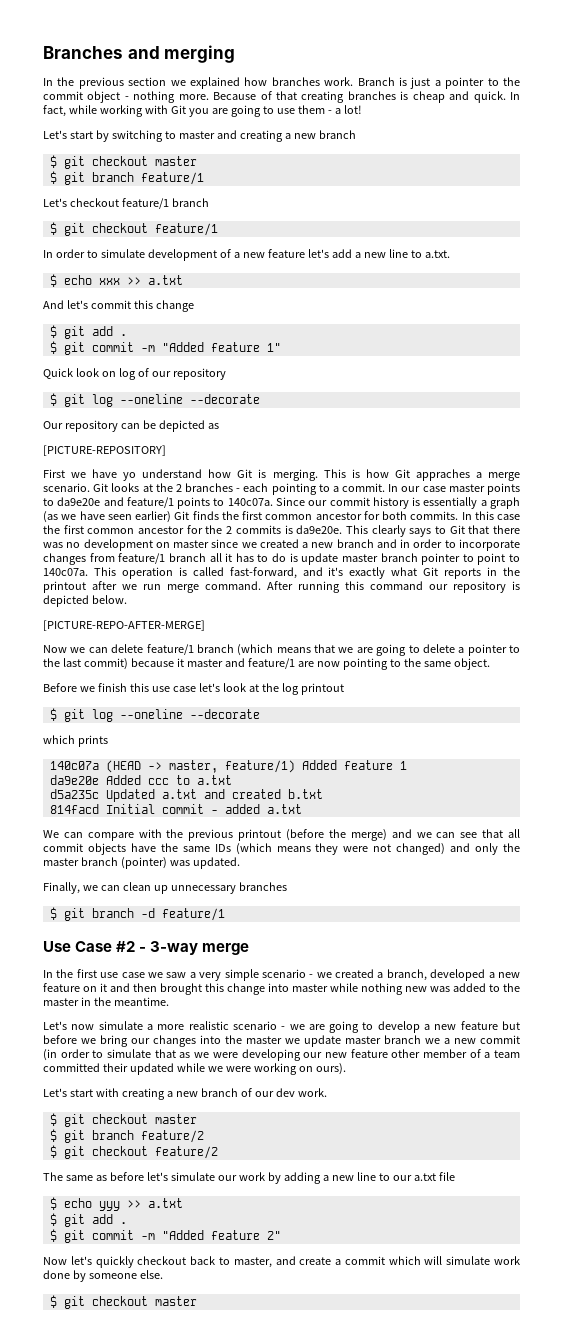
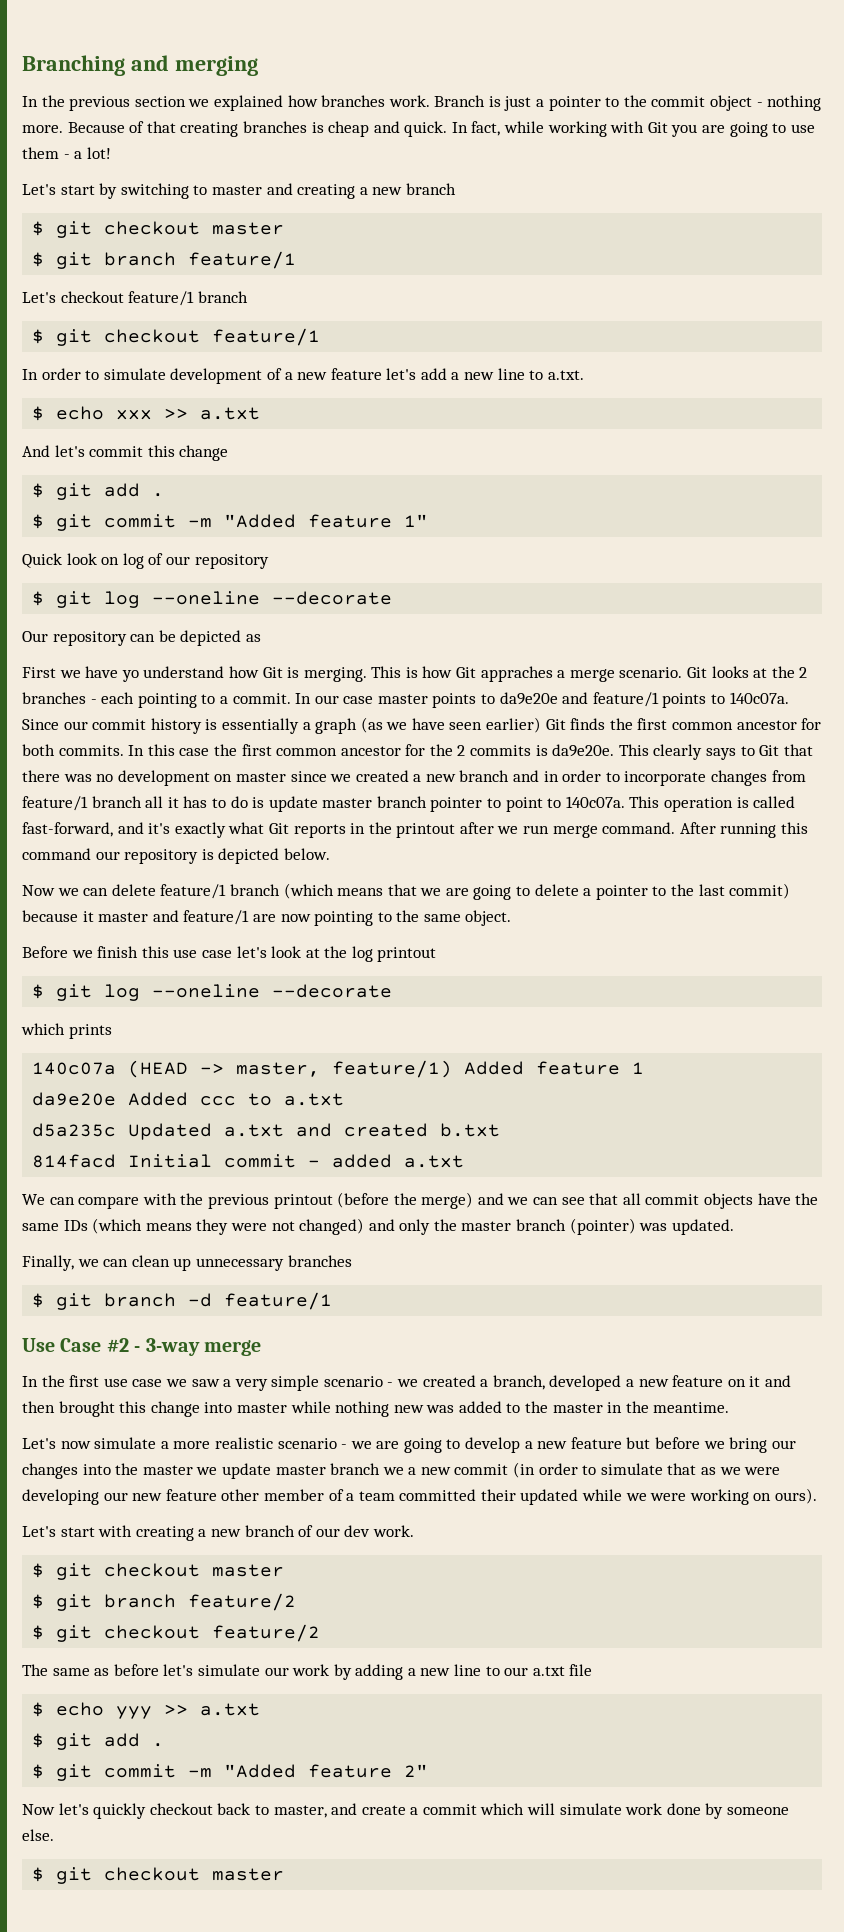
[43,46,123,59] Branches -> [22,55,125,76] Branching
[43,445,166,456] // [PICTURE-REPOSITORY] -> (261, 638) none
[43,620,205,631] // [PICTURE-REPO-AFTER-MERGE] -> (330, 854) none

